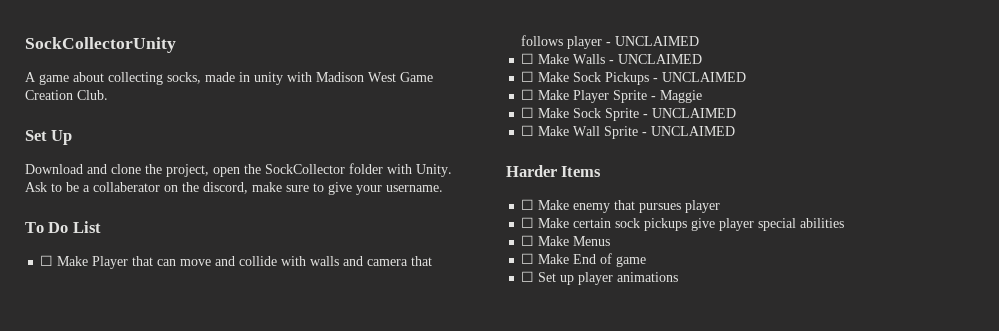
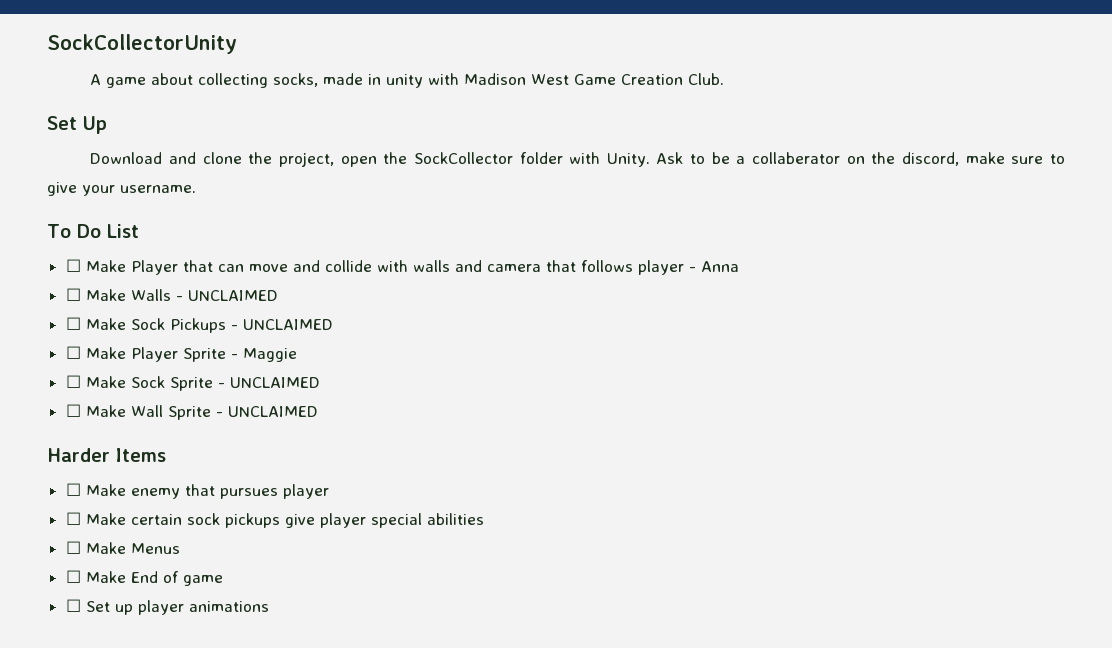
[615,36,700,46] UNCLAIMED -> [700,261,739,272] Anna

